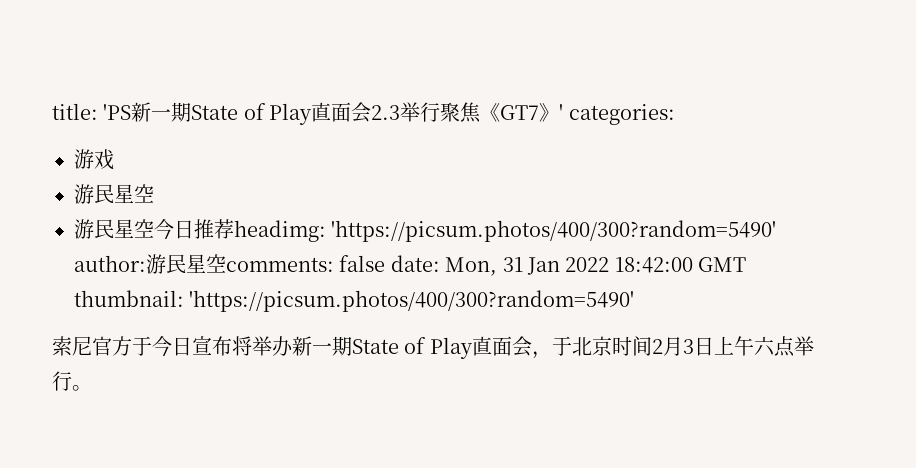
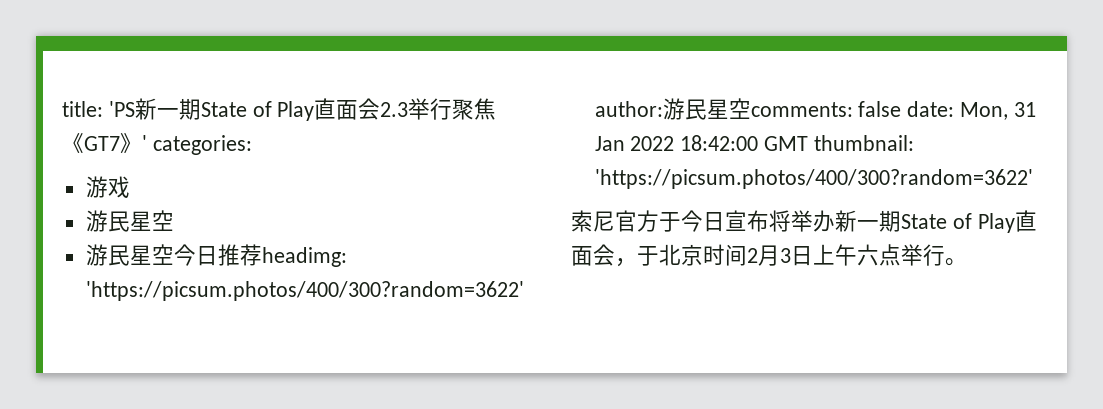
[331,220,777,242] 'https://picsum.photos/400/300?random=5490' -> [85,281,524,301] 'https://picsum.photos/400/300?random=3622'
[189,290,635,312] 'https://picsum.photos/400/300?random=5490' -> [594,169,1033,189] 'https://picsum.photos/400/300?random=3622'

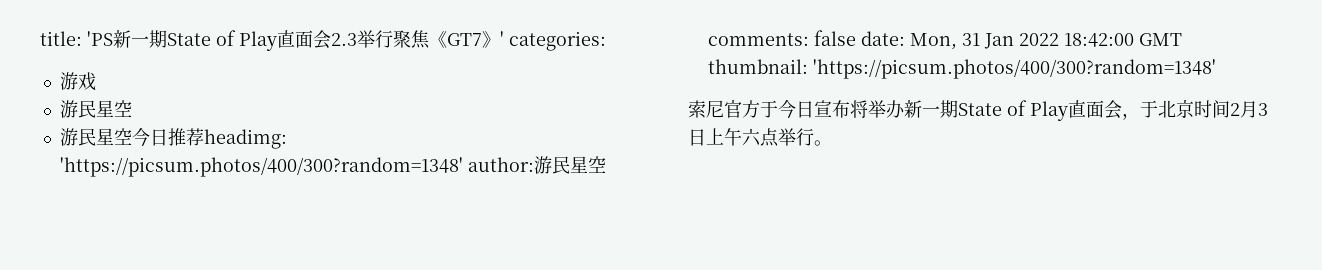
[85,281,524,301] 'https://picsum.photos/400/300?random=3622' -> [59,157,463,177] 'https://picsum.photos/400/300?random=1348'
[594,169,1033,189] 'https://picsum.photos/400/300?random=3622' -> [812,59,1216,79] 'https://picsum.photos/400/300?random=1348'

